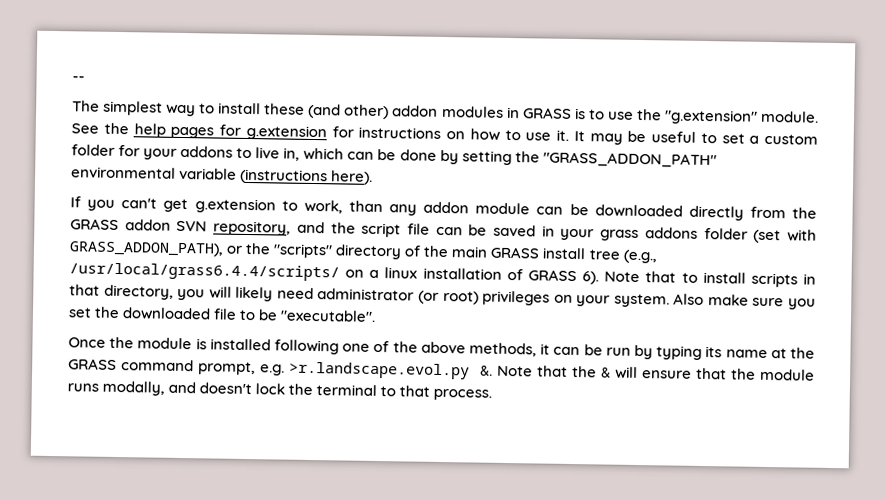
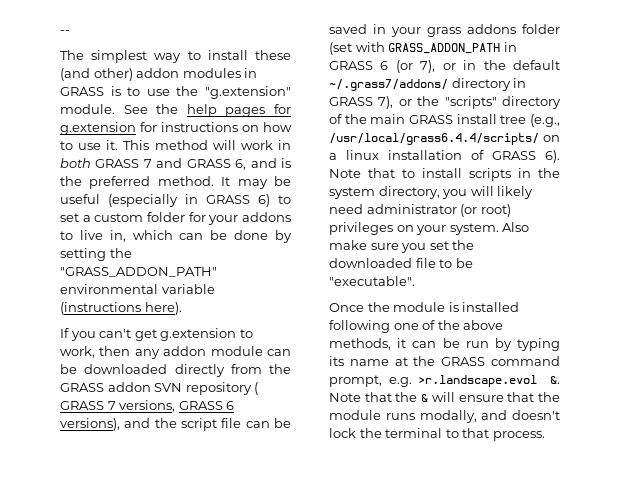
[573,130,696,145] It may be useful -> [123,140,291,150] [60,158,291,170] [60,176,291,189] [60,194,270,207] This method will work in both GRASS 7 and GRASS 6, and is the preferred method. It may be useful (especially in GRASS 6)
[348,200,383,213] than -> [99,346,131,356] then
[213,220,292,236] repository, -> [185,382,259,395] [60,400,235,412] [60,418,120,431] repository ( GRASS 7 versions, GRASS 6 versions),
[69,241,224,257] GRASS_ADDON_PATH), -> [388,42,517,54] [329,60,560,73] [329,78,527,91] [329,96,394,109] GRASS_ADDON_PATH in GRASS 6 (or 7), or in the default ~/.grass7/addons/ directory in GRASS 7),
[69,284,100,296] that -> [538,168,560,178] [329,187,375,199] the system
[288,361,470,380] >r.landscape.evol.py -> [418,375,538,387] >r.landscape.evol

